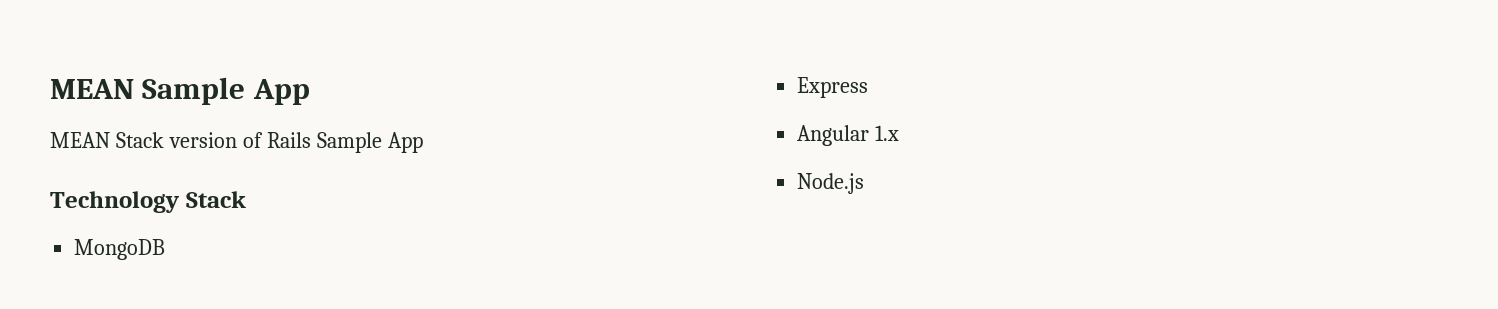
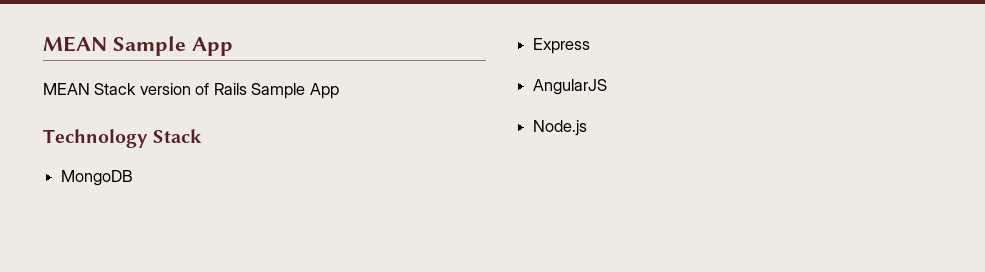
[797,125,900,146] Angular 1.x -> [533,79,608,95] AngularJS

